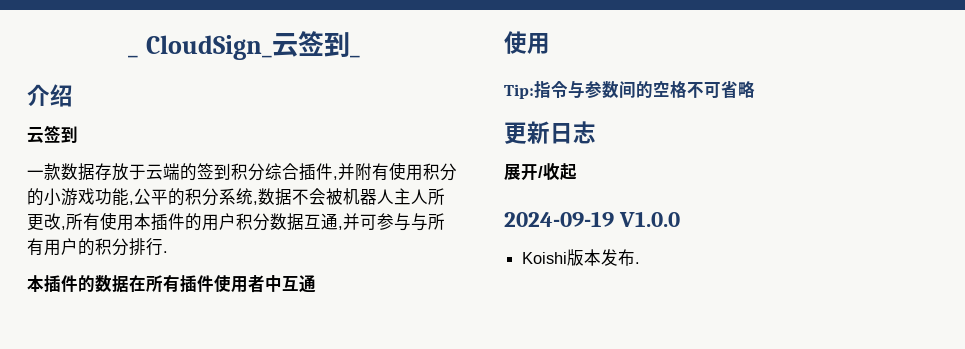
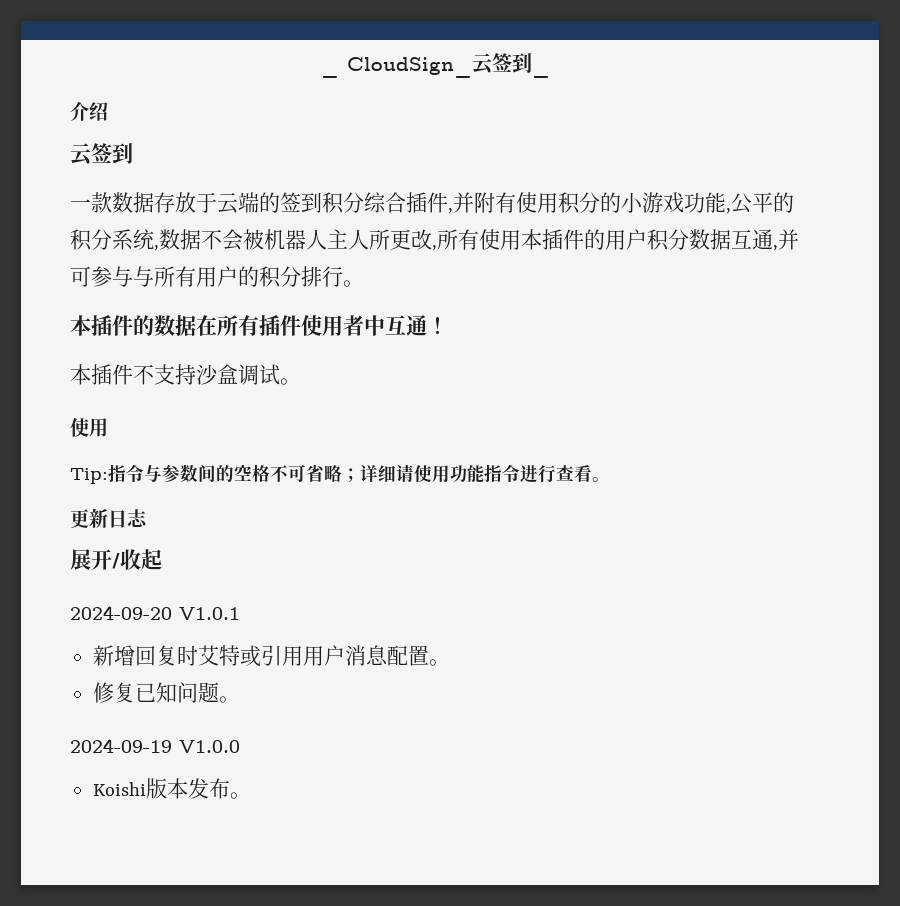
[163,251,168,253] . -> [343,280,364,287] 。
(316, 284) none -> [427,316,448,334] [70,364,301,385] ！ // 本插件不支持沙盒调试。
(755, 89) none -> [342,464,610,483] ；详细请使用功能指令进行查看。
(577, 172) none -> [70,605,240,620] [93,645,451,667] [93,682,241,703] // 2024-09-20 V1.0.1 // 新增回复时艾特或引用用户消息配置。 // 修复已知问题。
[635,262,641,264] . -> [230,792,252,799] 。

